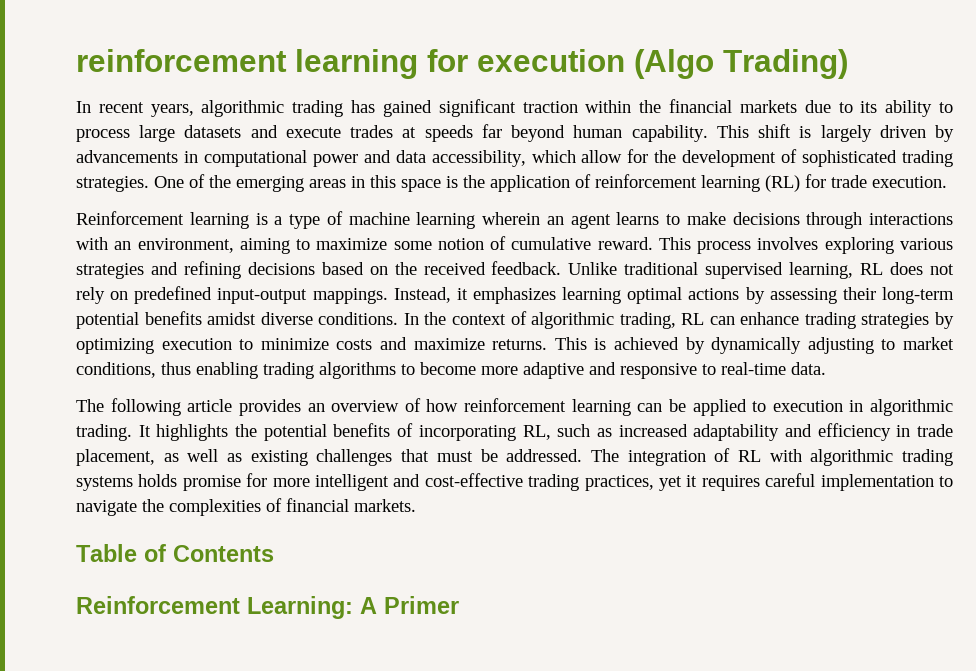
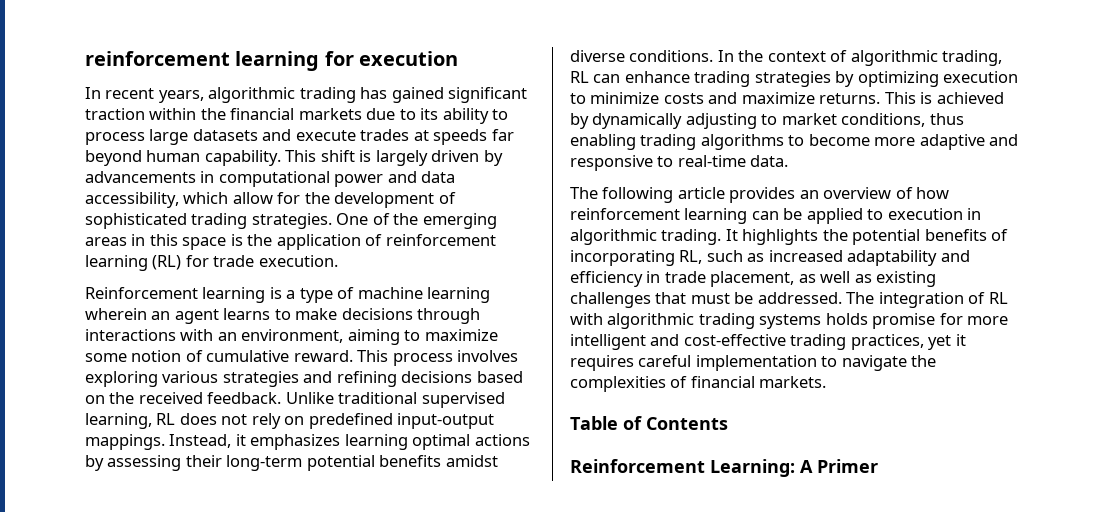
[634,49,848,79] (Algo Trading) -> (459, 58) none

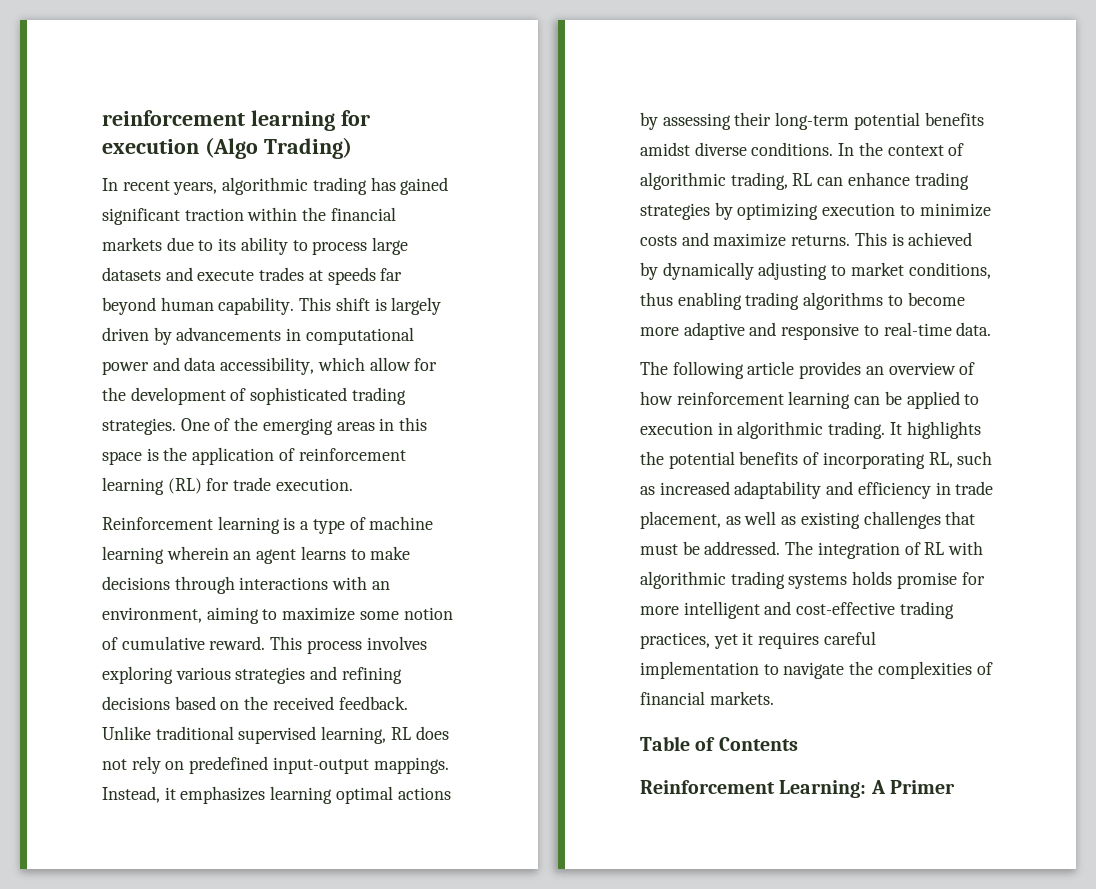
(459, 58) none -> [204,137,352,159] (Algo Trading)

